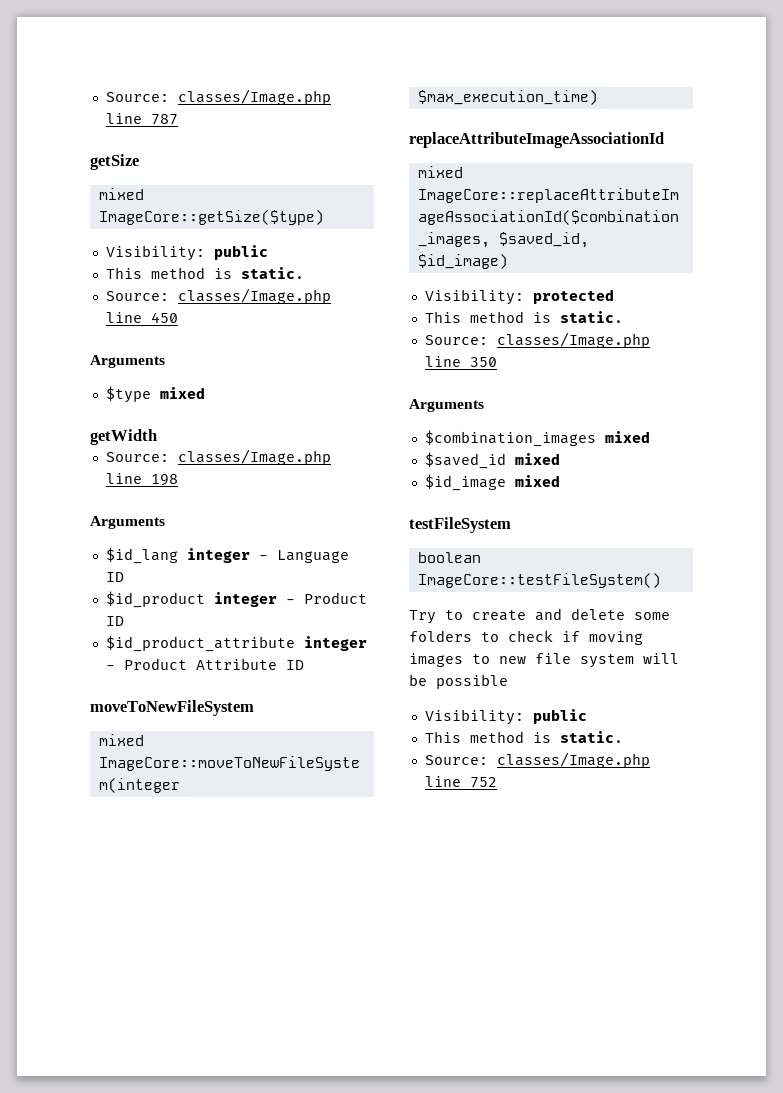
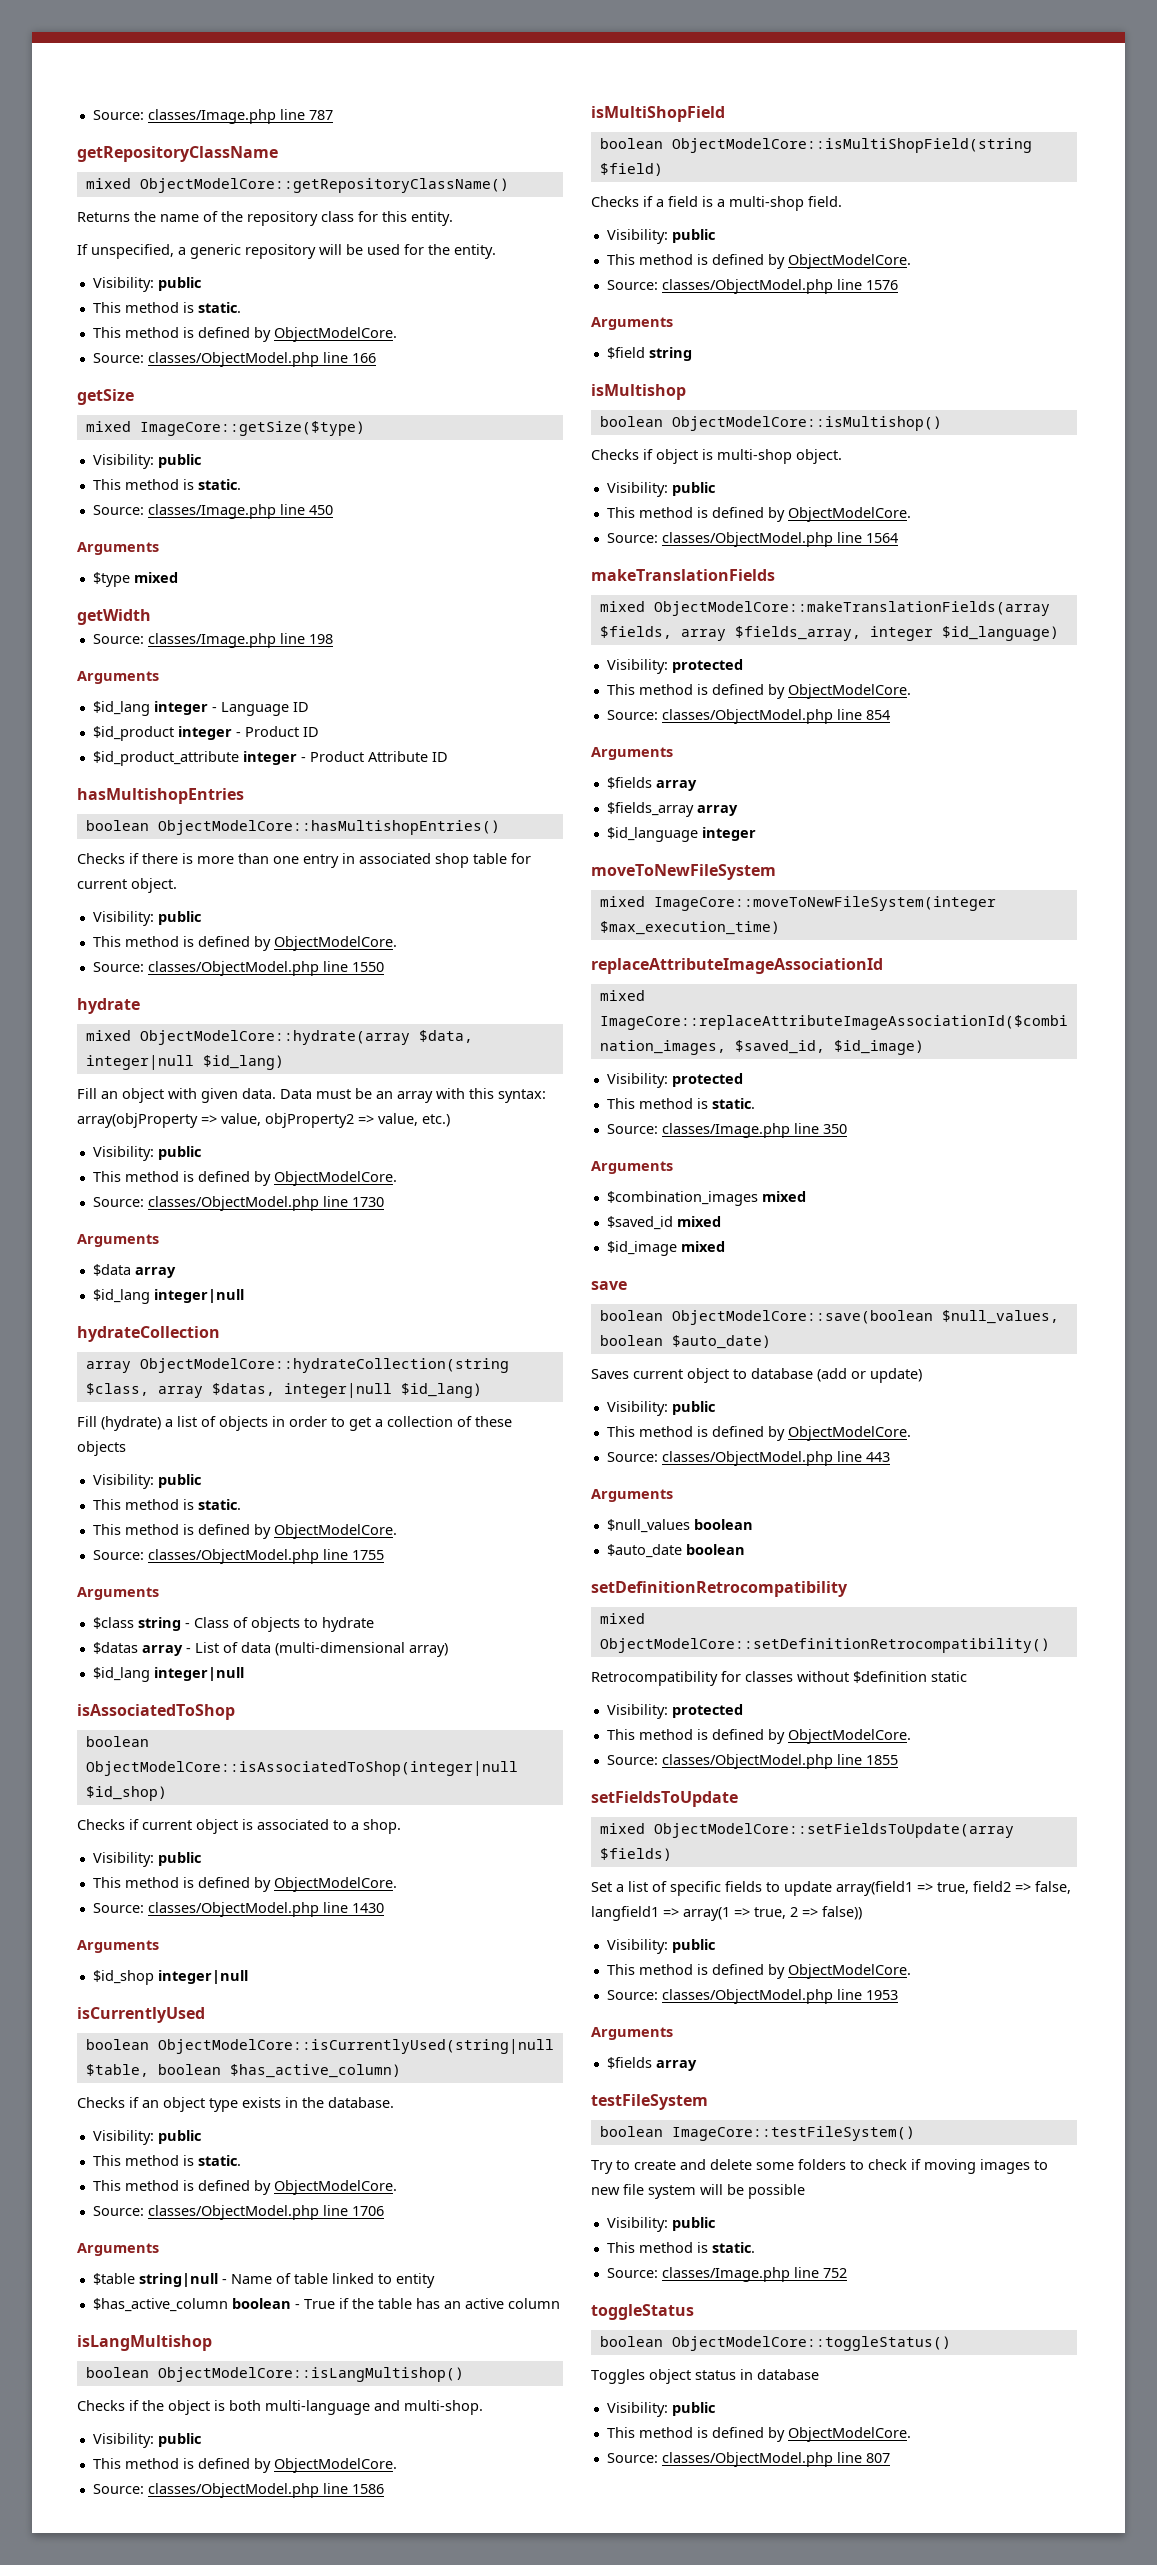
(178, 119) none -> [77,146,278,162] [85,178,509,193] [77,211,453,226] [77,244,496,259] [92,277,201,292] [92,302,241,313] [92,327,397,342] [92,352,376,367] // getRepositoryClassName // mixed ObjectModelCore::getRepositoryClassName() // Returns the name of the repository class for this entity. // If unspecified, a generic repository will be used for the entity. // Visibility: public // This method is static. // This method is defined by ObjectModelCore. // Source: classes/ObjectModel.php line 166
(304, 665) none -> [77,788,244,804] [85,820,500,835] [77,853,531,868] [77,878,177,893] [92,911,201,926] [92,936,397,951] [92,961,384,976] [77,998,140,1014] [85,1030,473,1045] [85,1055,284,1070] [77,1088,546,1103] [77,1113,450,1128] [92,1146,201,1161] [92,1171,397,1186] [92,1196,384,1211] [77,1234,159,1247] [92,1264,176,1278] [92,1289,244,1304] [77,1326,220,1342] [85,1358,509,1373] [85,1383,482,1398] [77,1416,512,1431] [77,1441,126,1456] [92,1474,201,1489] [92,1499,241,1510] [92,1524,397,1539] [92,1549,384,1564] [77,1587,159,1600] [92,1617,374,1632] [92,1642,448,1657] [92,1667,244,1682] [77,1704,235,1720] [85,1736,149,1747] [85,1761,518,1776] [85,1786,167,1801] [77,1819,401,1834] [92,1852,201,1867] [92,1877,397,1892] [92,1902,384,1917] [77,1940,159,1953] [92,1970,248,1985] [77,2007,205,2023] [85,2039,554,2054] [85,2064,401,2078] [77,2097,394,2112] [92,2130,201,2145] [92,2155,241,2166] [92,2180,397,2195] [92,2205,384,2220] [77,2243,159,2256] [92,2273,435,2288] [92,2298,560,2312] [77,2335,212,2351] [85,2367,464,2382] [77,2400,483,2415] [92,2433,201,2448] [92,2458,397,2473] [92,2483,384,2498] [591,106,725,122] [599,138,1032,153] [599,163,663,176] [591,196,842,211] [606,229,715,244] [606,254,911,269] [606,279,898,294] [591,317,673,330] [606,347,692,361] [591,384,686,400] [599,416,942,431] [591,449,842,464] [606,482,715,497] [606,507,911,522] [606,532,898,547] [591,569,775,581] [599,601,1050,616] [599,626,1059,641] [606,659,743,674] [606,684,911,699] [606,709,890,724] [591,747,673,760] [606,777,697,791] [606,802,738,817] [606,827,756,842] // hasMultishopEntries // boolean ObjectModelCore::hasMultishopEntries() // Checks if there is more than one entry in associated shop table for current object. // Visibility: public // This method is defined by ObjectModelCore. // Source: classes/ObjectModel.php line 1550 // hydrate // mixed ObjectModelCore::hydrate(array $data, integer|null $id_lang) // Fill an object with given data. Data must be an array with this syntax: array(objProperty => value, objProperty2 => value, etc.) // Visibility: public // This method is defined by ObjectModelCore. // Source: classes/ObjectModel.php line 1730 // Arguments // $data array // $id_lang integer|null // hydrateCollection // array ObjectModelCore::hydrateCollection(string $class, array $datas, integer|null $id_lang) // Fill (hydrate) a list of objects in order to get a collection of these objects // Visibility: public // This method is static. // This method is defined by ObjectModelCore. // Source: classes/ObjectModel.php line 1755 // Arguments // $class string - Class of objects to hydrate // $datas array - List of data (multi-dimensional array) // $id_lang integer|null // isAssociatedToShop // boolean ObjectModelCore::isAssociatedToShop(integer|null $id_shop) // Checks if current object is associated to a shop. // Visibility: public // This method is defined by ObjectModelCore. // Source: classes/ObjectModel.php line 1430 // Arguments // $id_shop integer|null // isCurrentlyUsed // boolean ObjectModelCore::isCurrentlyUsed(string|null $table, boolean $has_active_column) // Checks if an object type exists in the database. // Visibility: public // This method is static. // This method is defined by ObjectModelCore. // Source: classes/ObjectModel.php line 1706 // Arguments // $table string|null - Name of table linked to entity // $has_active_column boolean - True if the table has an active column // isLangMultishop // boolean ObjectModelCore::isLangMultishop() // Checks if the object is both multi-language and multi-shop. // Visibility: public // This method is defined by ObjectModelCore. // Source: classes/ObjectModel.php line 1586 // isMultiShopField // boolean ObjectModelCore::isMultiShopField(string $field) // Checks if a field is a multi-shop field. // Visibility: public // This method is defined by ObjectModelCore. // Source: classes/ObjectModel.php line 1576 // Arguments // $field string // isMultishop // boolean ObjectModelCore::isMultishop() // Checks if object is multi-shop object. // Visibility: public // This method is defined by ObjectModelCore. // Source: classes/ObjectModel.php line 1564 // makeTranslationFields // mixed ObjectModelCore::makeTranslationFields(array $fields, array $fields_array, integer $id_language) // Visibility: protected // This method is defined by ObjectModelCore. // Source: classes/ObjectModel.php line 854 // Arguments // $fields array // $fields_array array // $id_language integer
(560, 481) none -> [591,1281,627,1290] [599,1310,1059,1325] [599,1335,771,1349] [591,1368,922,1383] [606,1401,715,1416] [606,1426,911,1441] [606,1451,890,1466] [591,1489,673,1502] [606,1519,753,1533] [606,1544,745,1558] [591,1581,848,1597] [599,1613,645,1624] [599,1638,1050,1653] [591,1671,967,1686] [606,1704,743,1719] [606,1729,911,1744] [606,1754,898,1769] [591,1791,738,1807] [599,1823,1014,1838] [599,1848,672,1861] [591,1881,1071,1896] [591,1906,862,1921] [606,1939,715,1954] [606,1964,911,1979] [606,1989,898,2004] [591,2027,673,2040] [606,2057,697,2071] // save // boolean ObjectModelCore::save(boolean $null_values, boolean $auto_date) // Saves current object to database (add or update) // Visibility: public // This method is defined by ObjectModelCore. // Source: classes/ObjectModel.php line 443 // Arguments // $null_values boolean // $auto_date boolean // setDefinitionRetrocompatibility // mixed ObjectModelCore::setDefinitionRetrocompatibility() // Retrocompatibility for classes without $definition static // Visibility: protected // This method is defined by ObjectModelCore. // Source: classes/ObjectModel.php line 1855 // setFieldsToUpdate // mixed ObjectModelCore::setFieldsToUpdate(array $fields) // Set a list of specific fields to update array(field1 => true, field2 => false, langfield1 => array(1 => true, 2 => false)) // Visibility: public // This method is defined by ObjectModelCore. // Source: classes/ObjectModel.php line 1953 // Arguments // $fields array
(497, 782) none -> [591,2304,694,2320] [599,2336,951,2351] [591,2369,819,2384] [606,2402,715,2417] [606,2427,911,2442] [606,2452,890,2467] // toggleStatus // boolean ObjectModelCore::toggleStatus() // Toggles object status in database // Visibility: public // This method is defined by ObjectModelCore. // Source: classes/ObjectModel.php line 807

